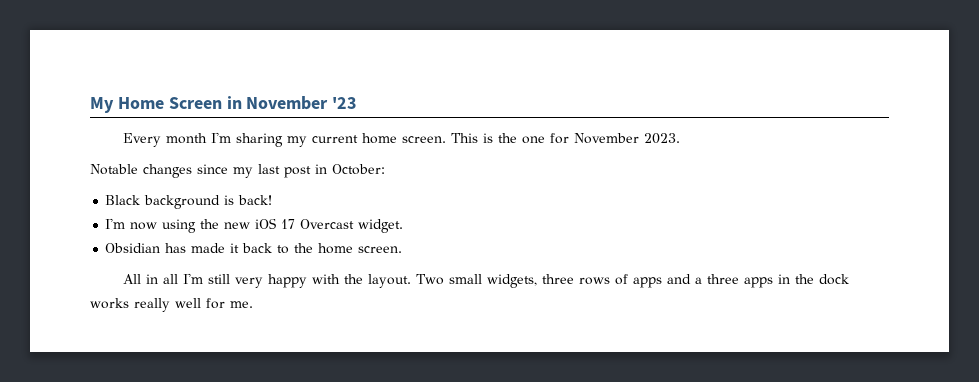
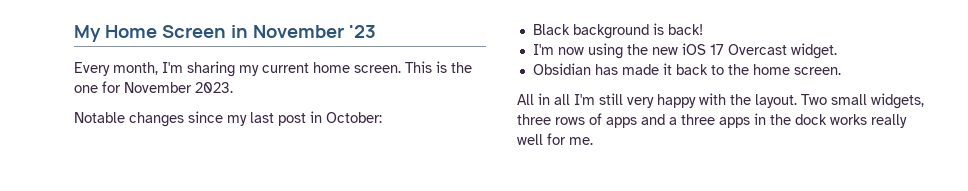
[166,133,208,144] month -> [113,62,158,75] month,

